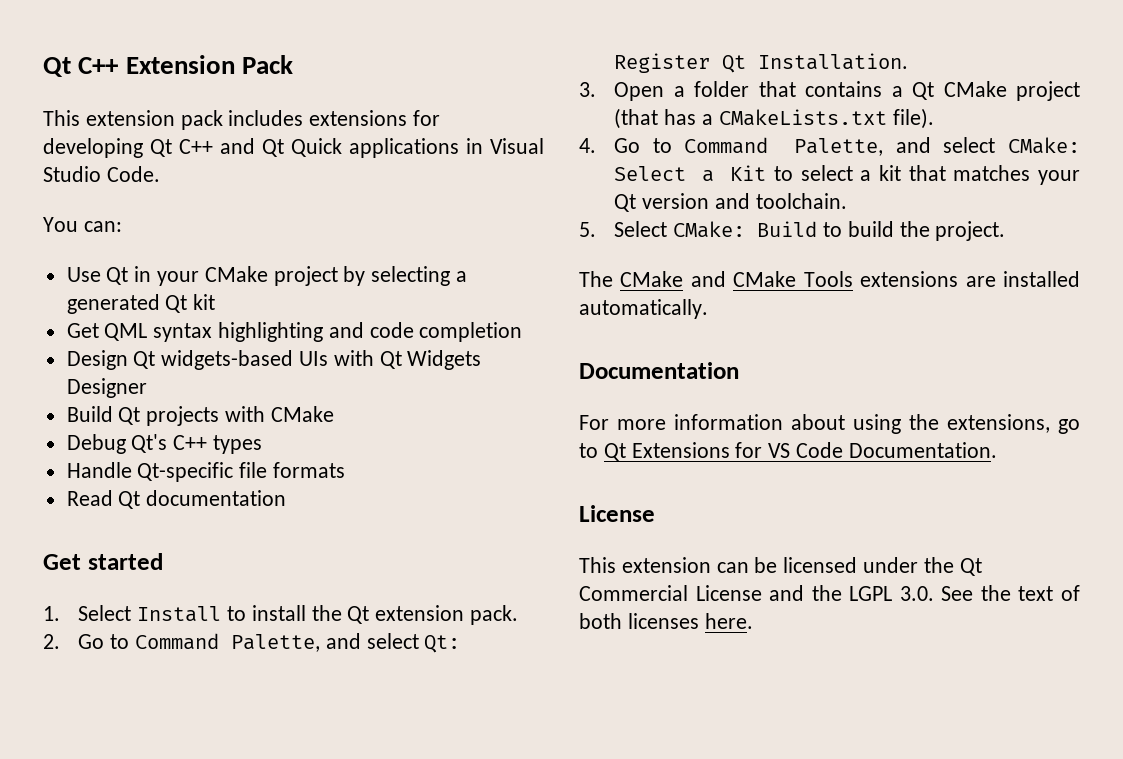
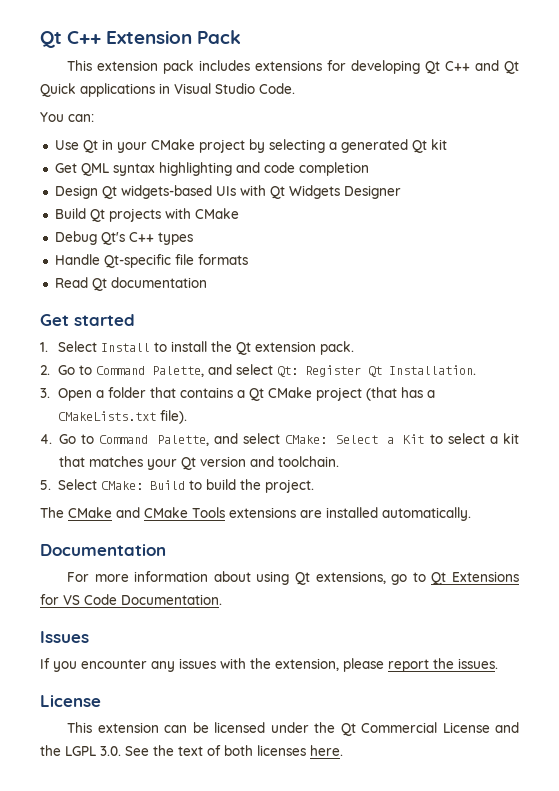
[909,414,939,430] the -> [295,572,311,585] Qt
(997, 450) none -> [40,631,89,643] [40,658,498,672] // Issues // If you encounter any issues with the extension, please report the issues.

